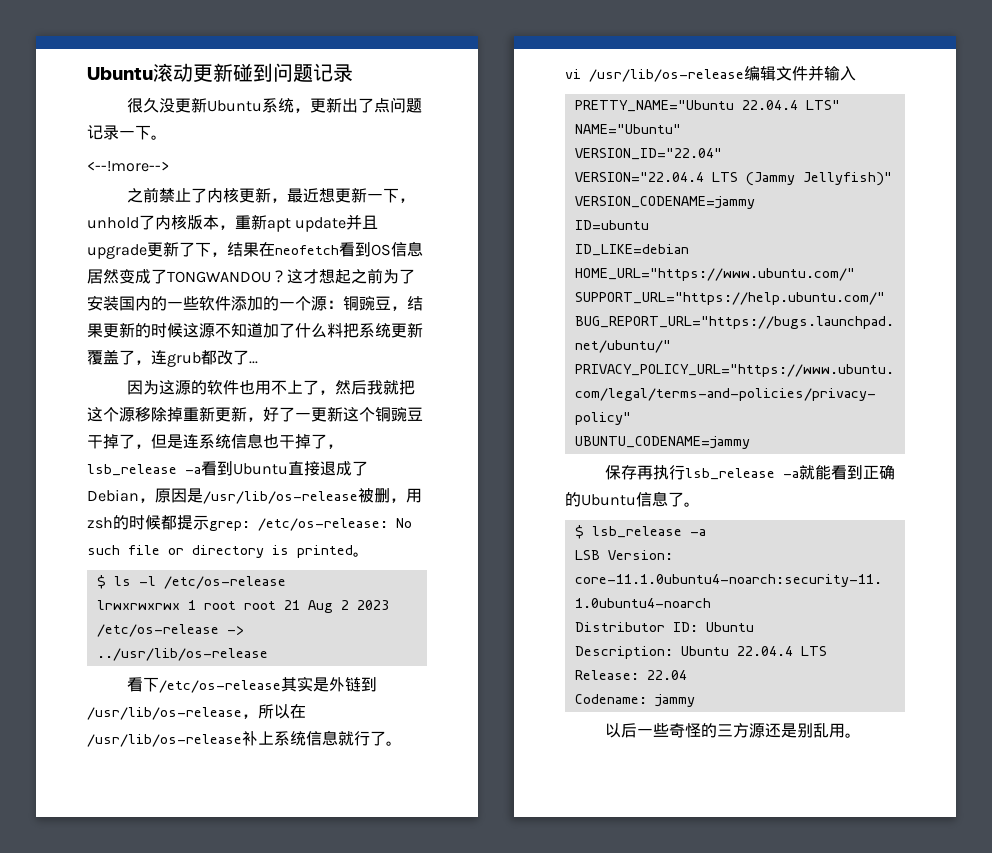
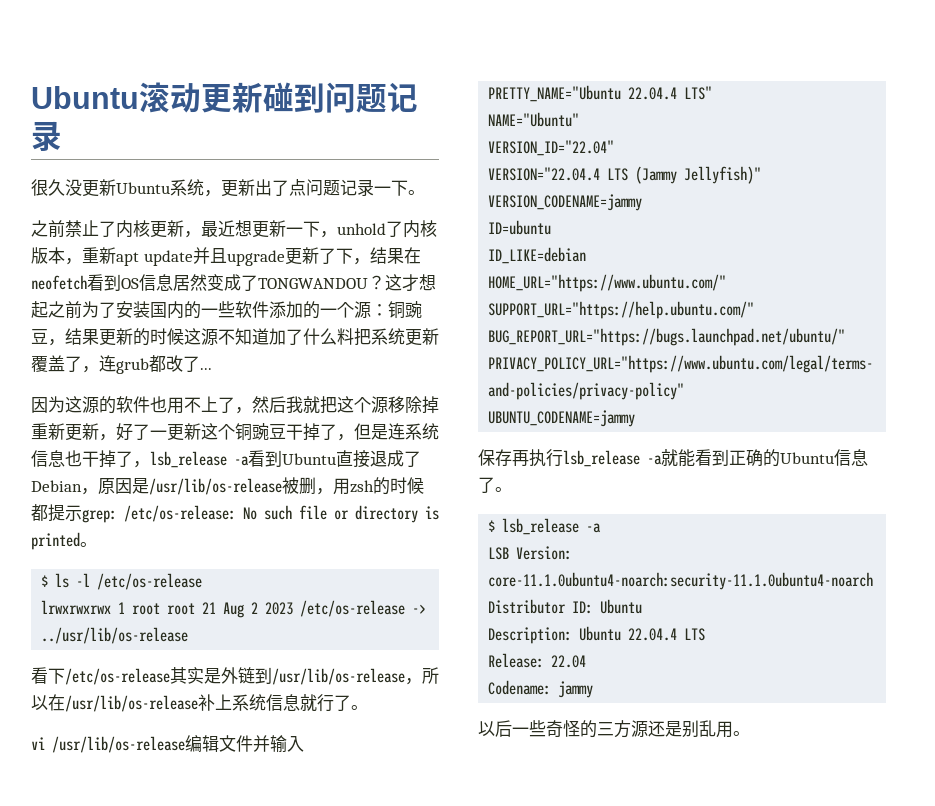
[87,161,169,172] // <--!more--> -> (425, 192) none

